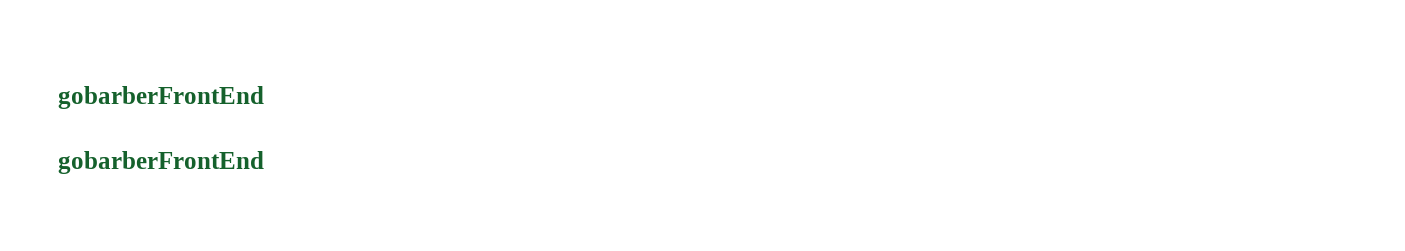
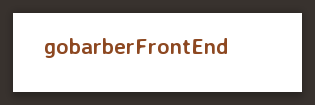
[58,86,264,109] [58,151,264,174] gobarberFrontEnd // gobarberFrontEnd -> [44,38,228,58] gobarberFrontEnd

